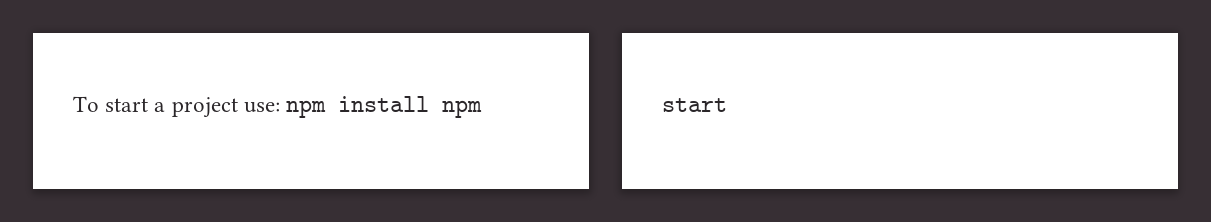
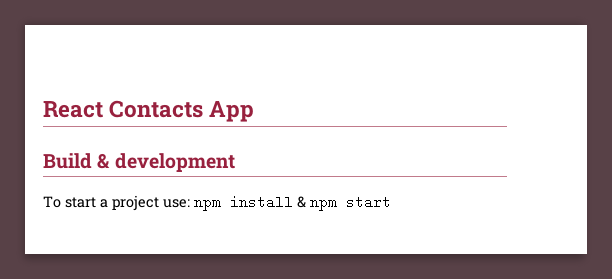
(73, 104) none -> [43,100,255,122] [43,153,235,172] React Contacts App // Build & development //
(430, 104) none -> [297,196,306,208] &

